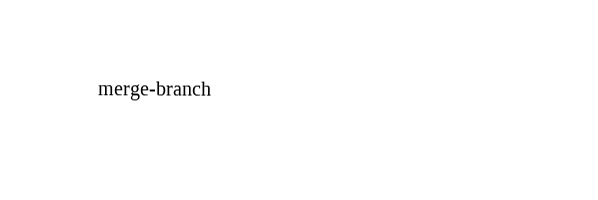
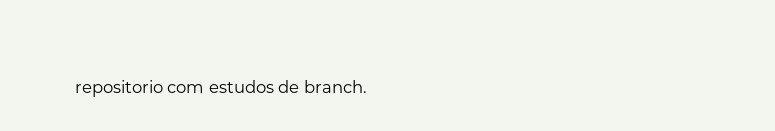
[97,81,212,101] merge-branch -> [75,80,367,97] repositorio com estudos de branch.

